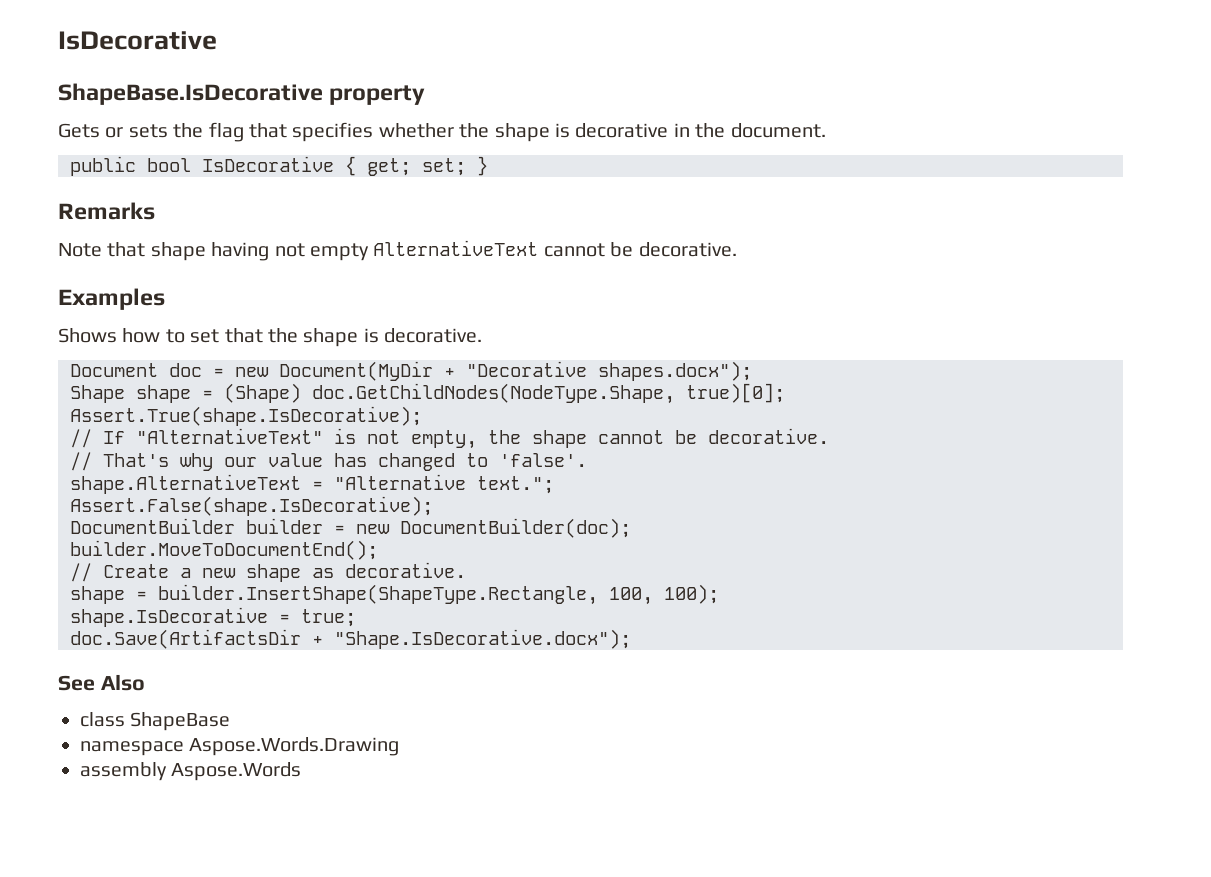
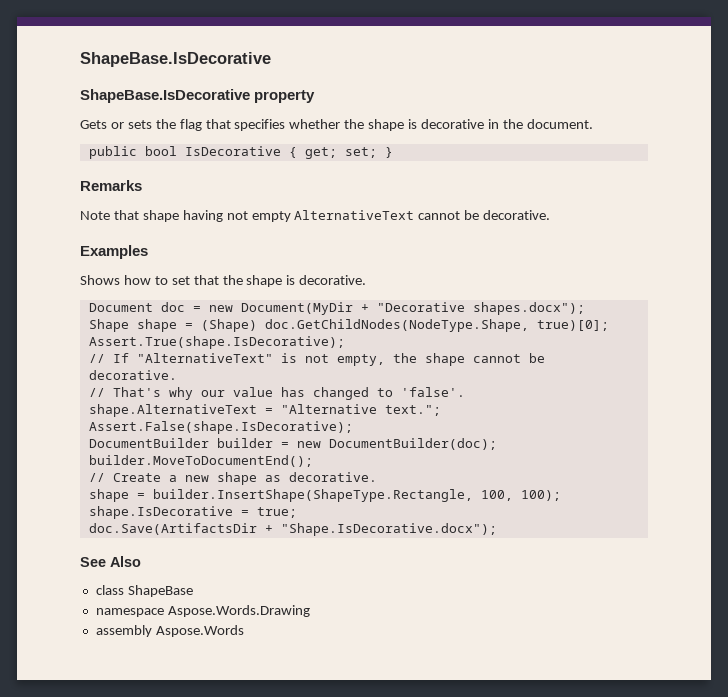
[58,31,217,50] IsDecorative -> [80,52,271,67] ShapeBase.IsDecorative

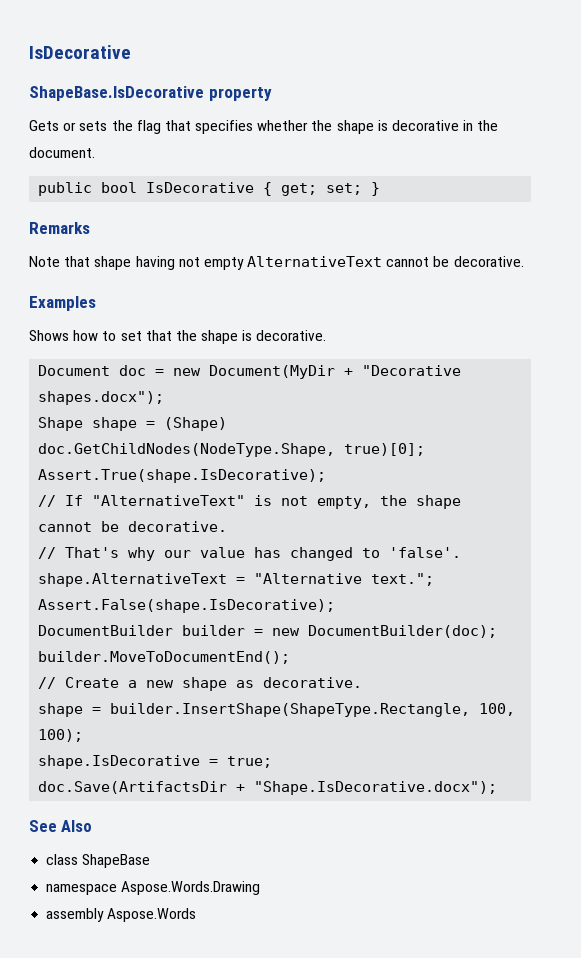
[80,52,271,67] ShapeBase.IsDecorative -> [29,45,131,59] IsDecorative

